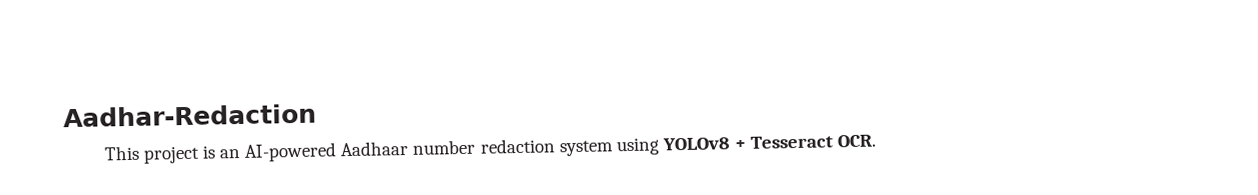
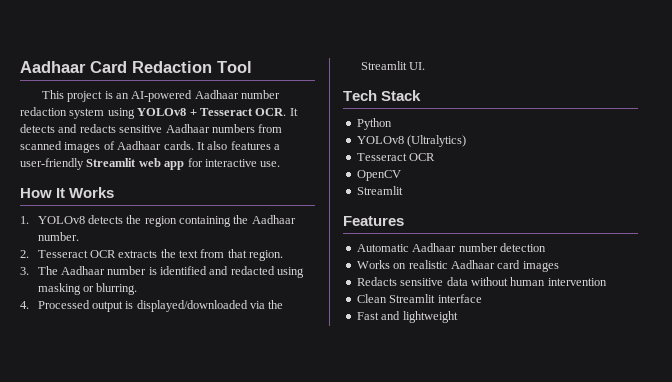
[63,103,317,128] Aadhar-Redaction -> [20,61,252,73] Aadhaar Card Redaction Tool
(877, 141) none -> [289,108,298,116] [20,124,283,133] [20,141,280,153] [20,158,281,170] [20,187,115,198] [20,215,296,227] [37,232,79,241] [20,249,284,261] [20,266,305,278] [37,283,138,295] [20,300,284,312] [360,61,425,70] [343,90,422,101] [356,118,392,130] [356,135,467,147] [356,153,436,161] [356,170,401,181] [356,186,403,195] [343,216,404,226] [356,243,546,252] [356,260,559,272] [356,277,607,286] [356,294,482,303] [356,311,458,323] It detects and redacts sensitive Aadhaar numbers from scanned images of Aadhaar cards. It also features a user-friendly Streamlit web app for interactive use. // How It Works // 1. YOLOv8 detects the region containing the Aadhaar number. // 2. Tesseract OCR extracts the text from that region. // 3. The Aadhaar number is identified and redacted using masking or blurring. // 4. Processed output is displayed/downloaded via the Streamlit UI. // Tech Stack // Python // YOLOv8 (Ultralytics) // Tesseract OCR // OpenCV // Streamlit // Features // Automatic Aadhaar number detection // Works on realistic Aadhaar card images // Redacts sensitive data without human intervention // Clean Streamlit interface // Fast and lightweight

